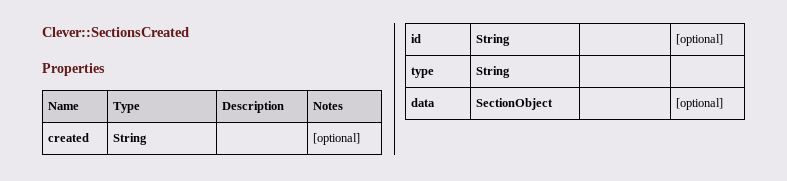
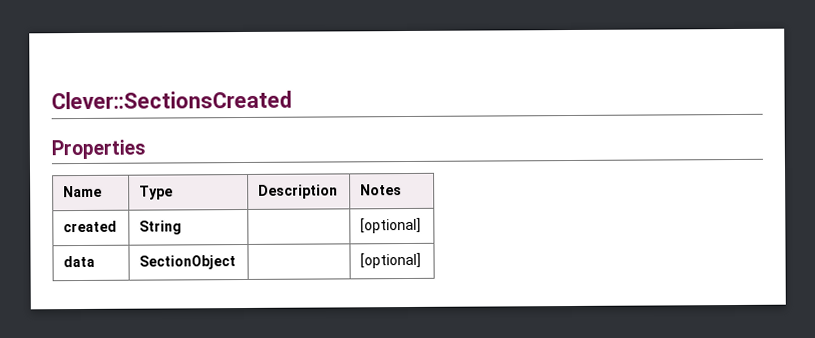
[410,34,421,43] [475,34,510,46] [675,34,723,46] [410,67,434,78] [475,66,510,78] // id | String | | [optional] // type | String | | -> (422, 225) none

